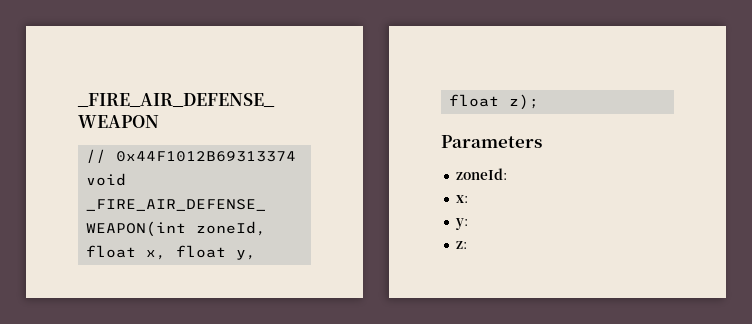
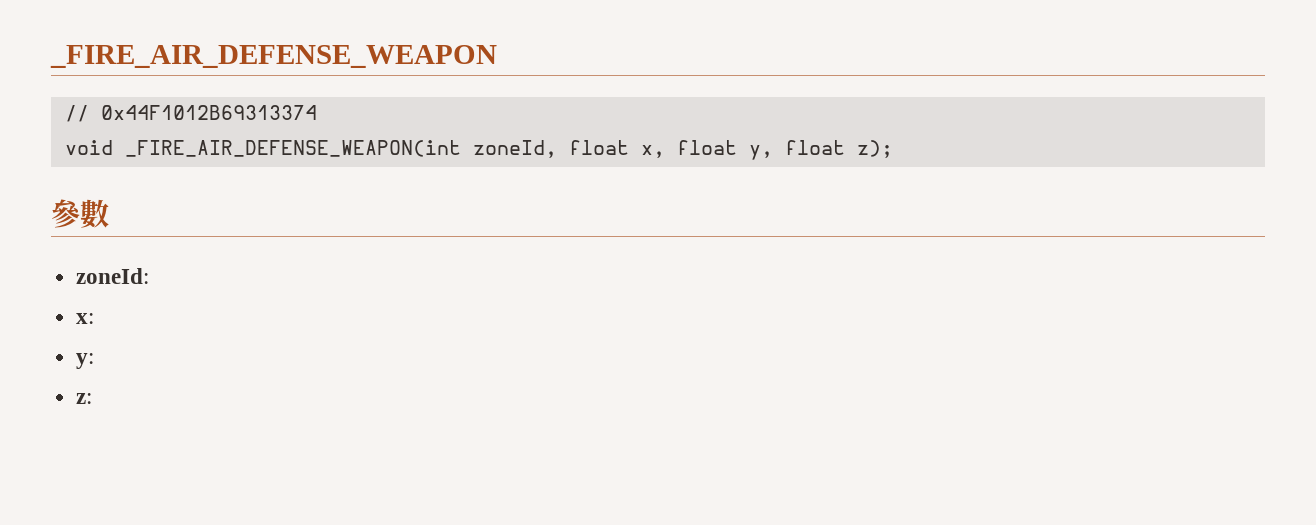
[441,135,542,148] Parameters -> [51,199,109,228] 參數

